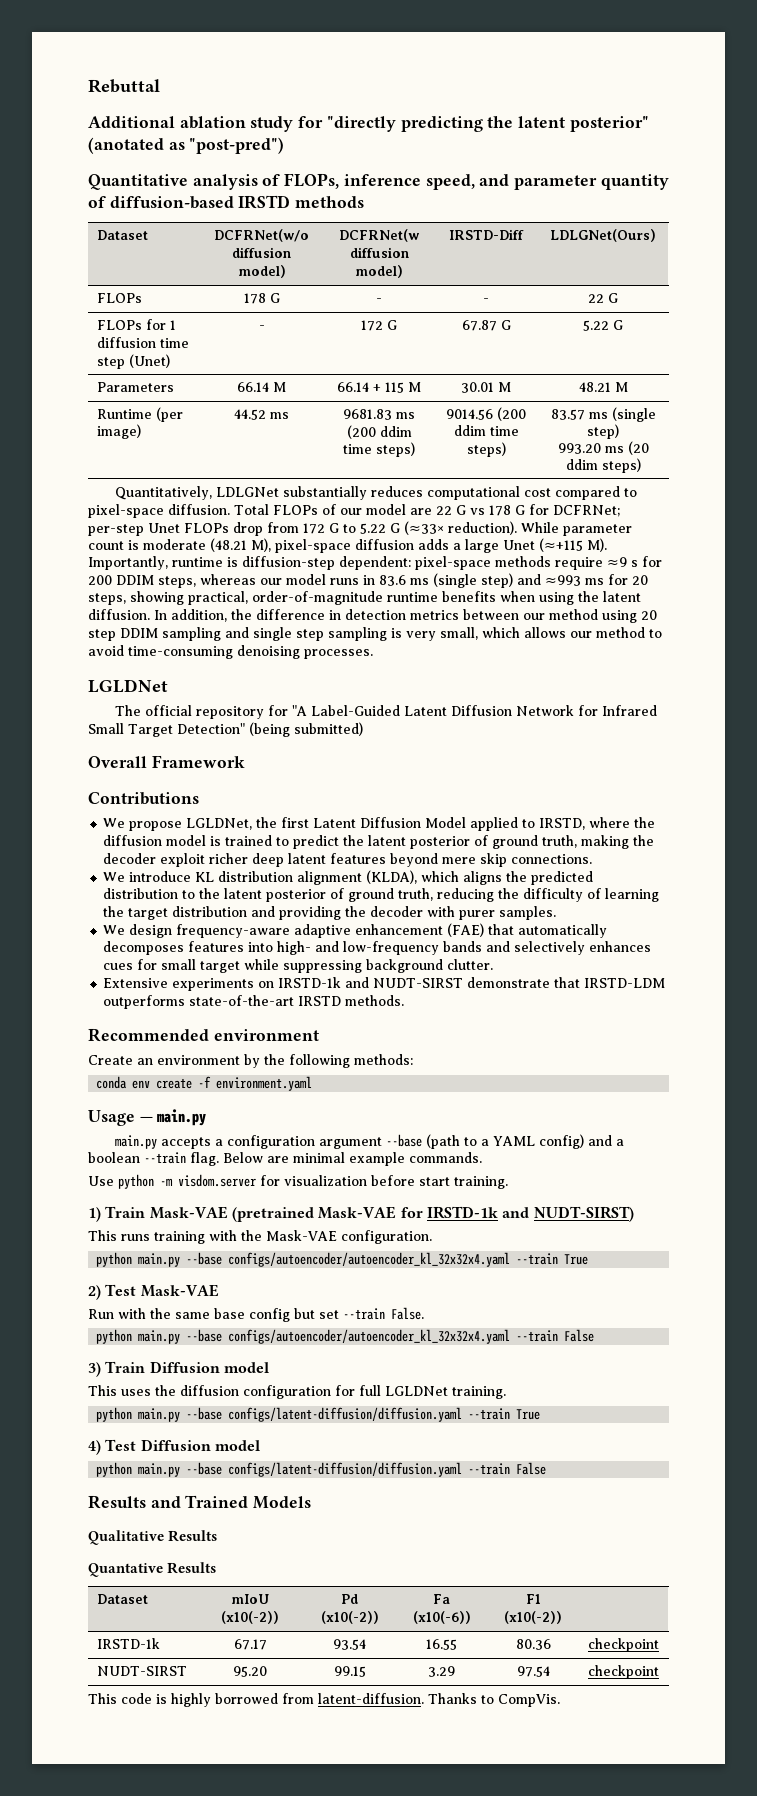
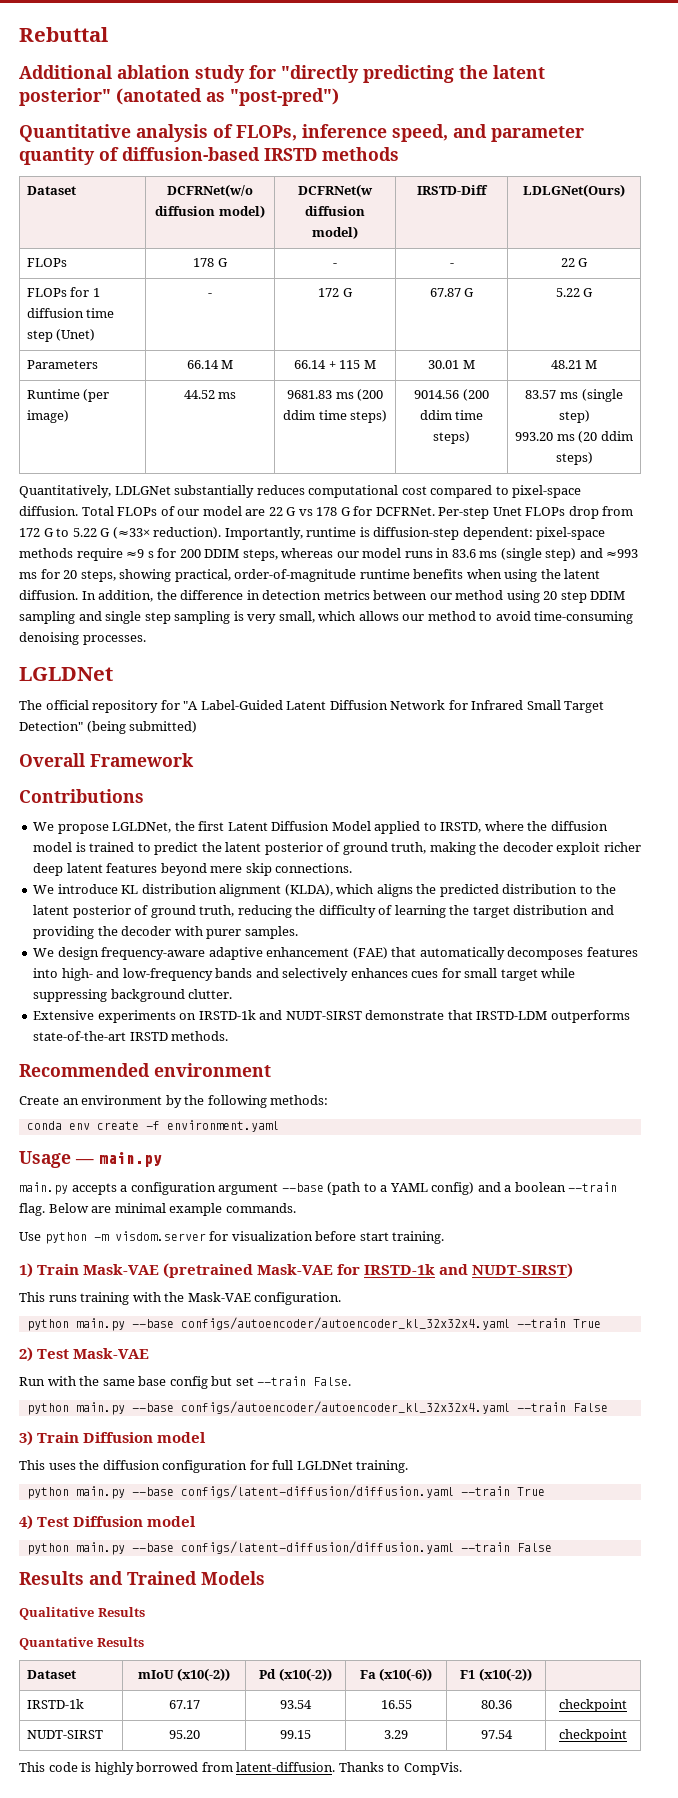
[552,505,620,517] [88,524,144,536] DCFRNet; per-step -> [375,507,490,519] DCFRNet. Per-step
[521,522,632,536] [88,538,607,553] While parameter count is moderate (48.21 M), pixel-space diffusion adds a large Unet (≈+115 M). -> (222, 533) none

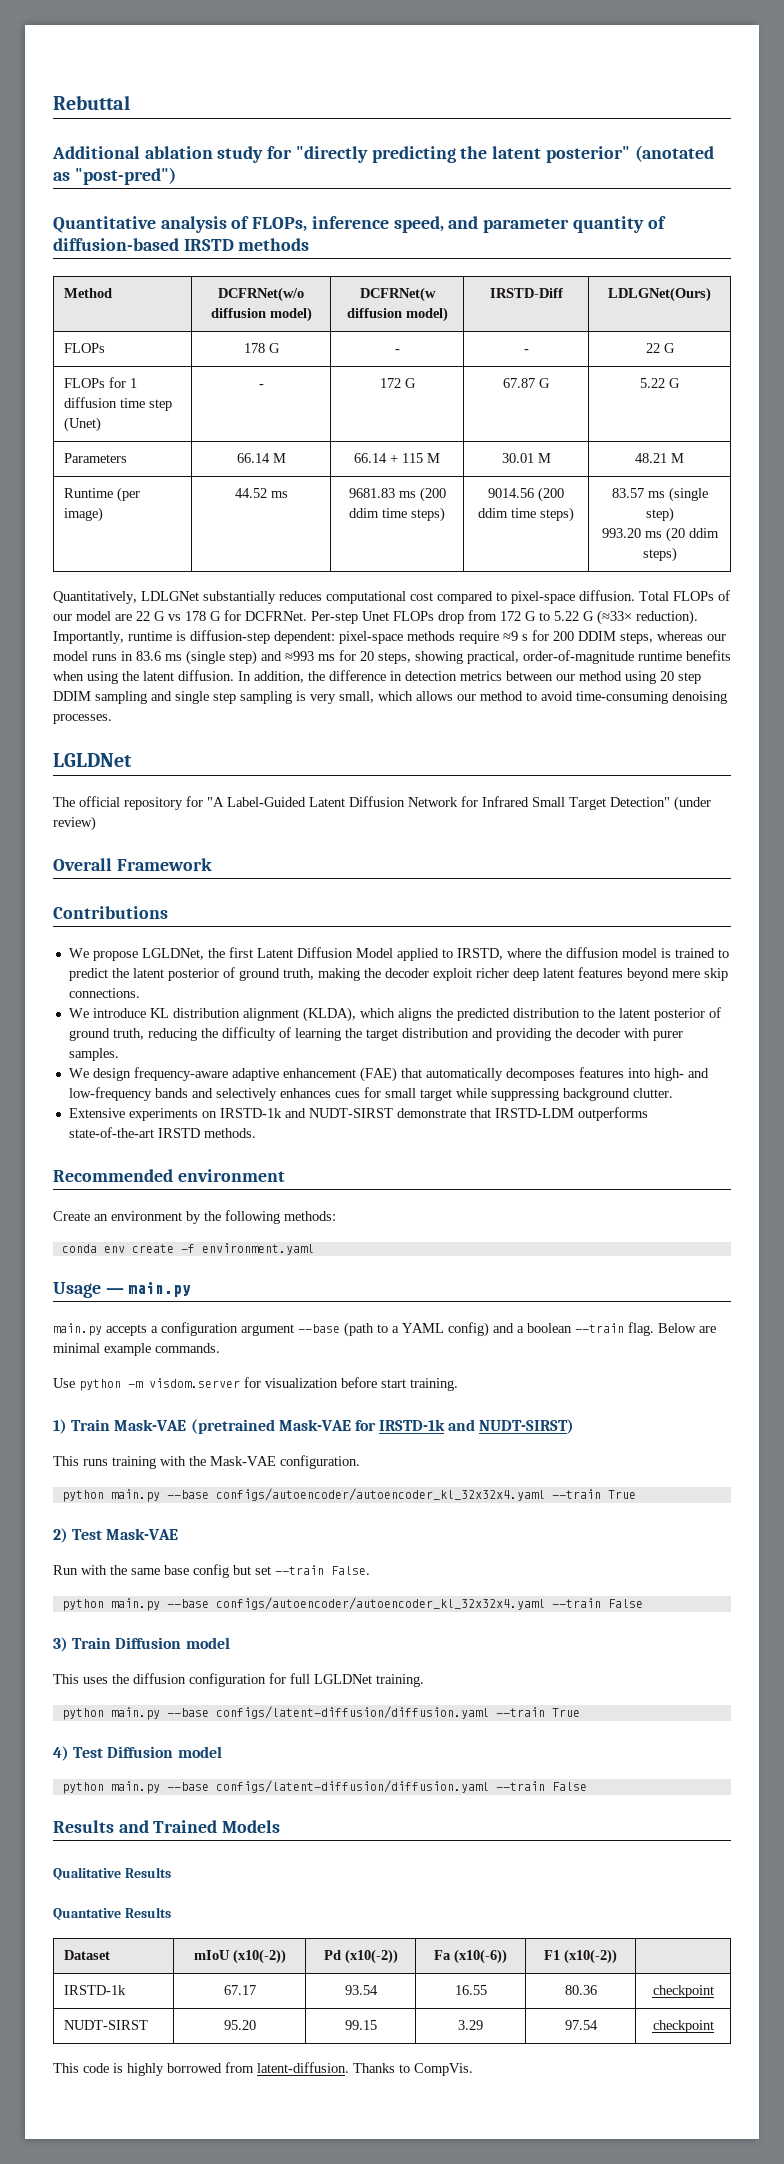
[26,186,76,195] Dataset -> [63,288,112,298] Method
[86,721,198,734] (being submitted) -> [674,796,711,811] [53,816,96,831] (under review)

